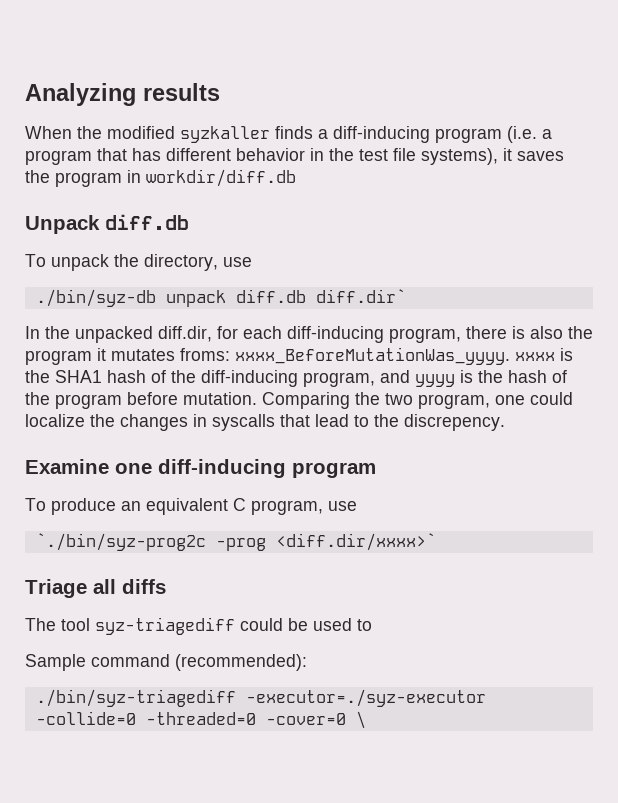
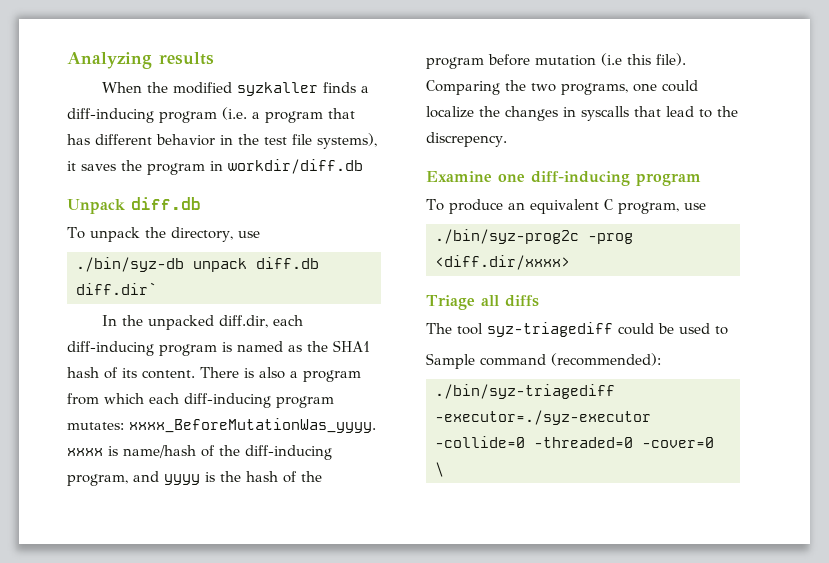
[217,326,593,343] [25,347,573,365] [25,370,146,383] for each diff-inducing program, there is also the program it mutates froms: xxxx_BeforeMutationWas_yyyy. xxxx is the SHA1 hash -> [273,315,304,326] [67,340,370,356] [67,367,361,382] [67,393,334,408] [67,418,376,433] [67,445,196,458] each diff-inducing program is named as the SHA1 hash of its content. There is also a program from which each diff-inducing program mutates: xxxx_BeforeMutationWas_yyyy. xxxx is name/hash
[183,392,257,405] mutation. -> [535,53,686,66] mutation (i.e this file).
[418,394,490,409] program, -> [561,83,628,95] programs,
[35,533,436,551] `./bin/syz-prog2c -prog <diff.dir/xxxx>` -> [435,229,633,244] [435,255,570,270] ./bin/syz-prog2c -prog <diff.dir/xxxx>

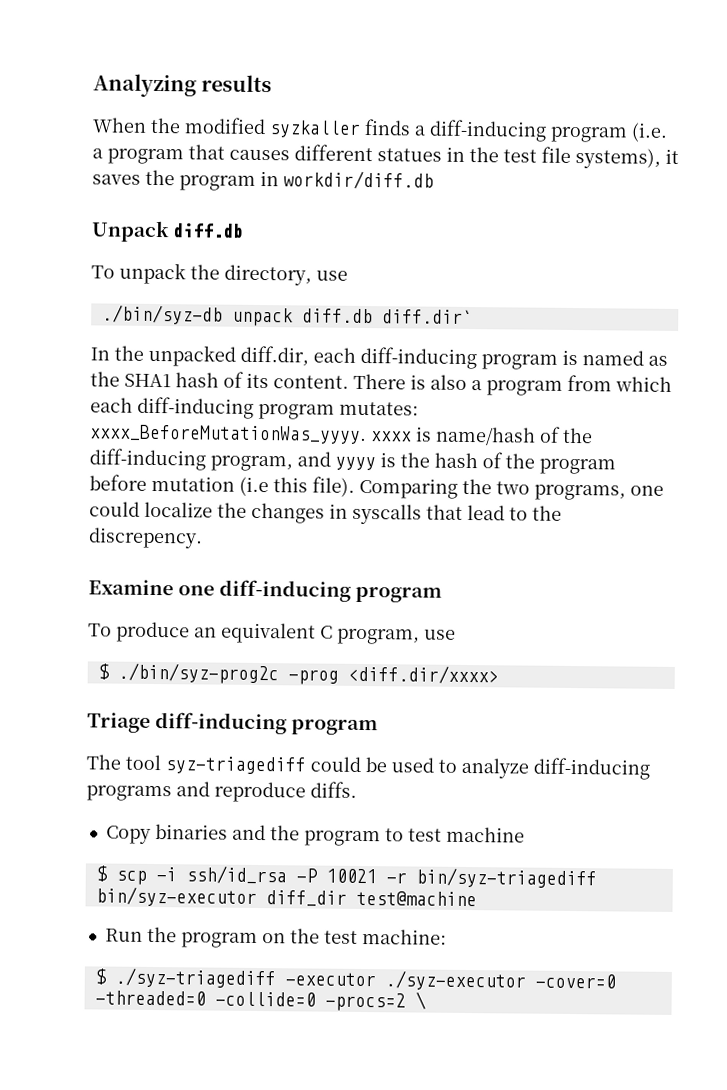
[67,134,215,146] has different behavior -> [229,144,442,162] causes different statues
(706, 206) none -> [97,663,110,680] $
[480,295,539,307] all diffs -> [155,712,379,736] diff-inducing program
[426,353,661,369] [435,384,615,399] [435,410,651,425] [435,436,714,448] // Sample command (recommended): // ./bin/syz-triagediff -executor=./syz-executor -collide=0 -threaded=0 -cover=0 -> [461,757,650,780] [86,781,357,803] [105,824,525,847] [95,865,597,889] [95,886,477,907] [104,926,447,948] [94,967,616,991] [94,990,406,1012] analyze diff-inducing programs and reproduce diffs. // Copy binaries and the program to test machine // $ scp -i ssh/id_rsa -P 10021 -r bin/syz-triagediff bin/syz-executor diff_dir test@machine // Run the program on the test machine: // $ ./syz-triagediff -executor ./syz-executor -cover=0 -threaded=0 -collide=0 -procs=2

